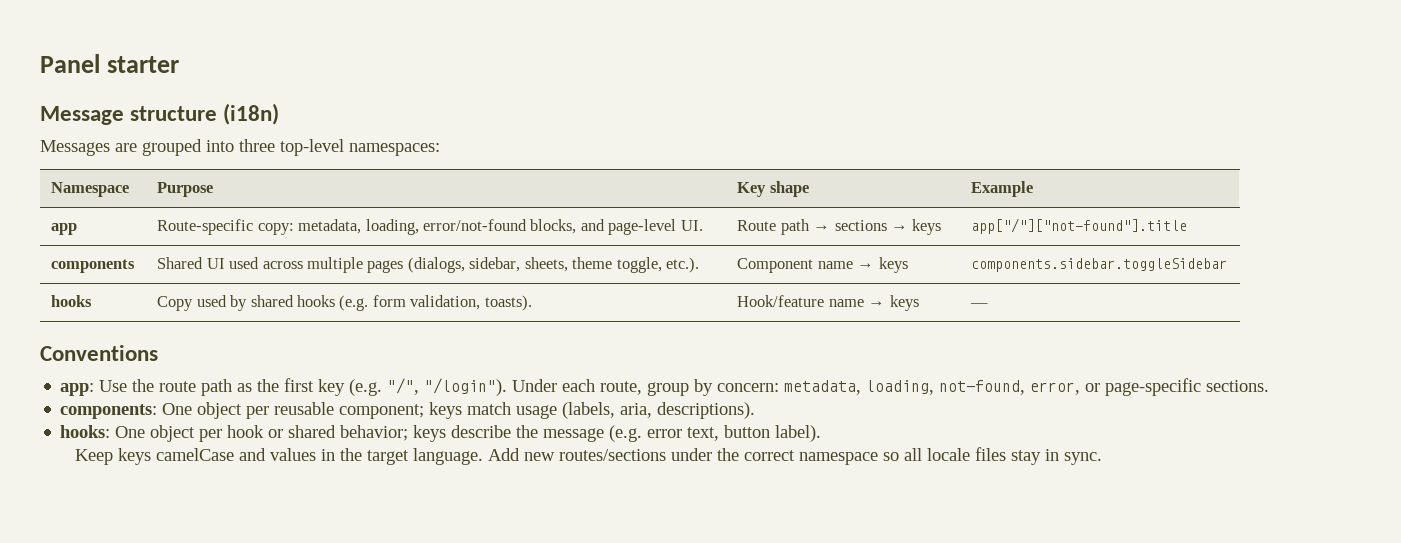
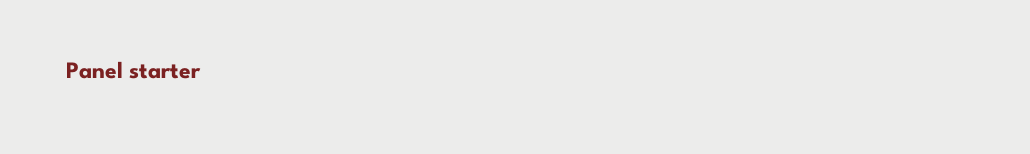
[40,103,280,125] [40,139,440,156] [51,182,130,197] [157,182,214,197] [737,181,809,197] [971,181,1034,197] [51,223,78,235] [157,219,703,235] [737,219,942,235] [971,218,1188,234] [51,259,136,273] [157,257,700,273] [737,257,908,273] [971,258,1228,272] [51,295,93,307] [157,295,532,311] [737,295,919,311] [970,303,989,307] [40,345,158,361] [60,378,1270,396] [60,402,756,419] [60,425,822,442] [74,447,1102,465] // Message structure (i18n) // Messages are grouped into three top-level namespaces: // Namespace | Purpose | Key shape | Example // app | Route-specific copy: metadata, loading, error/not-found blocks, and page-level UI. | Route path → sections → keys | app["/"]["not-found"].title // components | Shared UI used across multiple pages (dialogs, sidebar, sheets, theme toggle, etc.). | Component name → keys | components.sidebar.toggleSidebar // hooks | Copy used by shared hooks (e.g. form validation, toasts). | Hook/feature name → keys | — // Conventions // app: Use the route path as the first key (e.g. "/", "/login"). Under each route, group by concern: metadata, loading, not-found, error, or page-specific sections. // components: One object per reusable component; keys match usage (labels, aria, descriptions). // hooks: One object per hook or shared behavior; keys describe the message (e.g. error text, button label). // Keep keys camelCase and values in the target language. Add new routes/sections under the correct namespace so all locale files stay in sync. -> (202, 71) none

